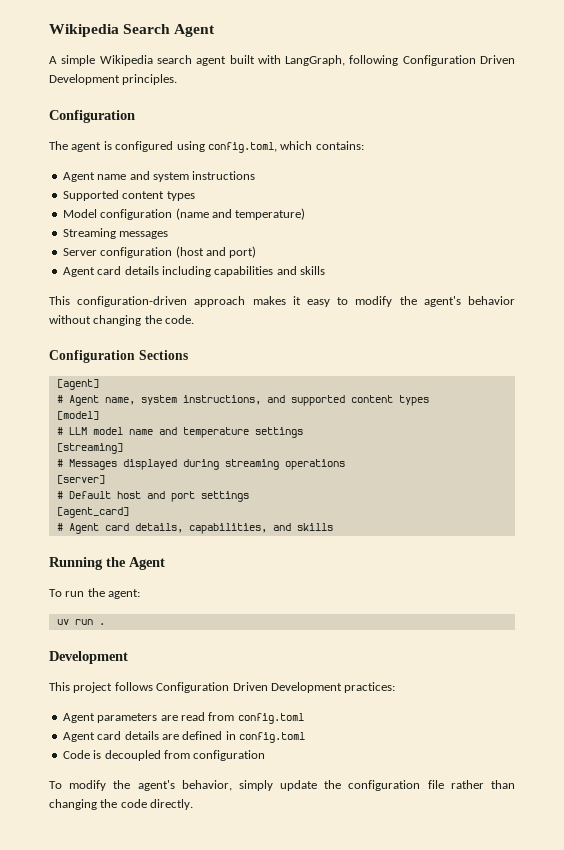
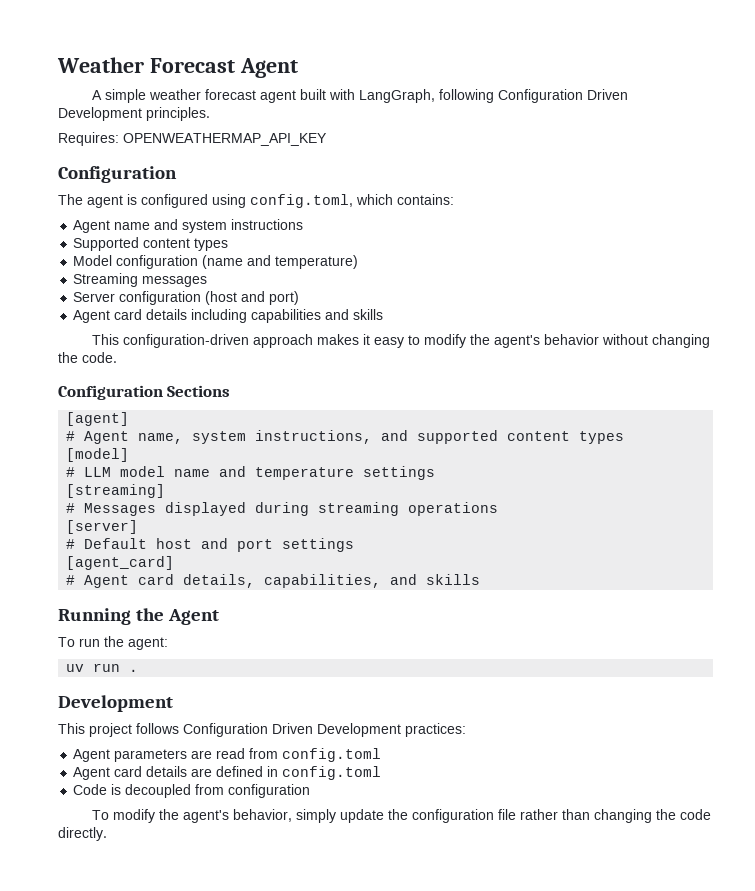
[49,24,171,37] Wikipedia Search -> [57,57,235,73] Weather Forecast
[99,55,192,66] Wikipedia search -> [148,89,256,100] weather forecast
(178, 79) none -> [58,132,327,146] // Requires: OPENWEATHERMAP_API_KEY

